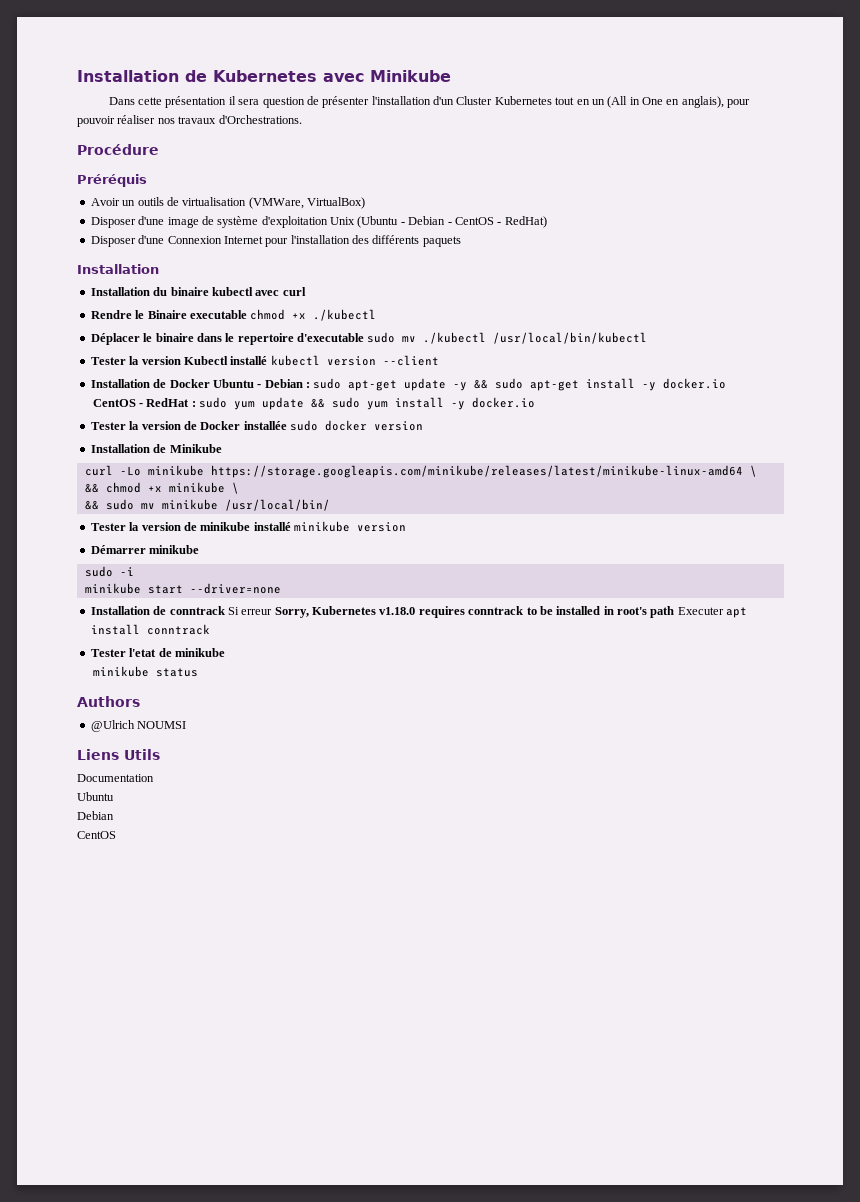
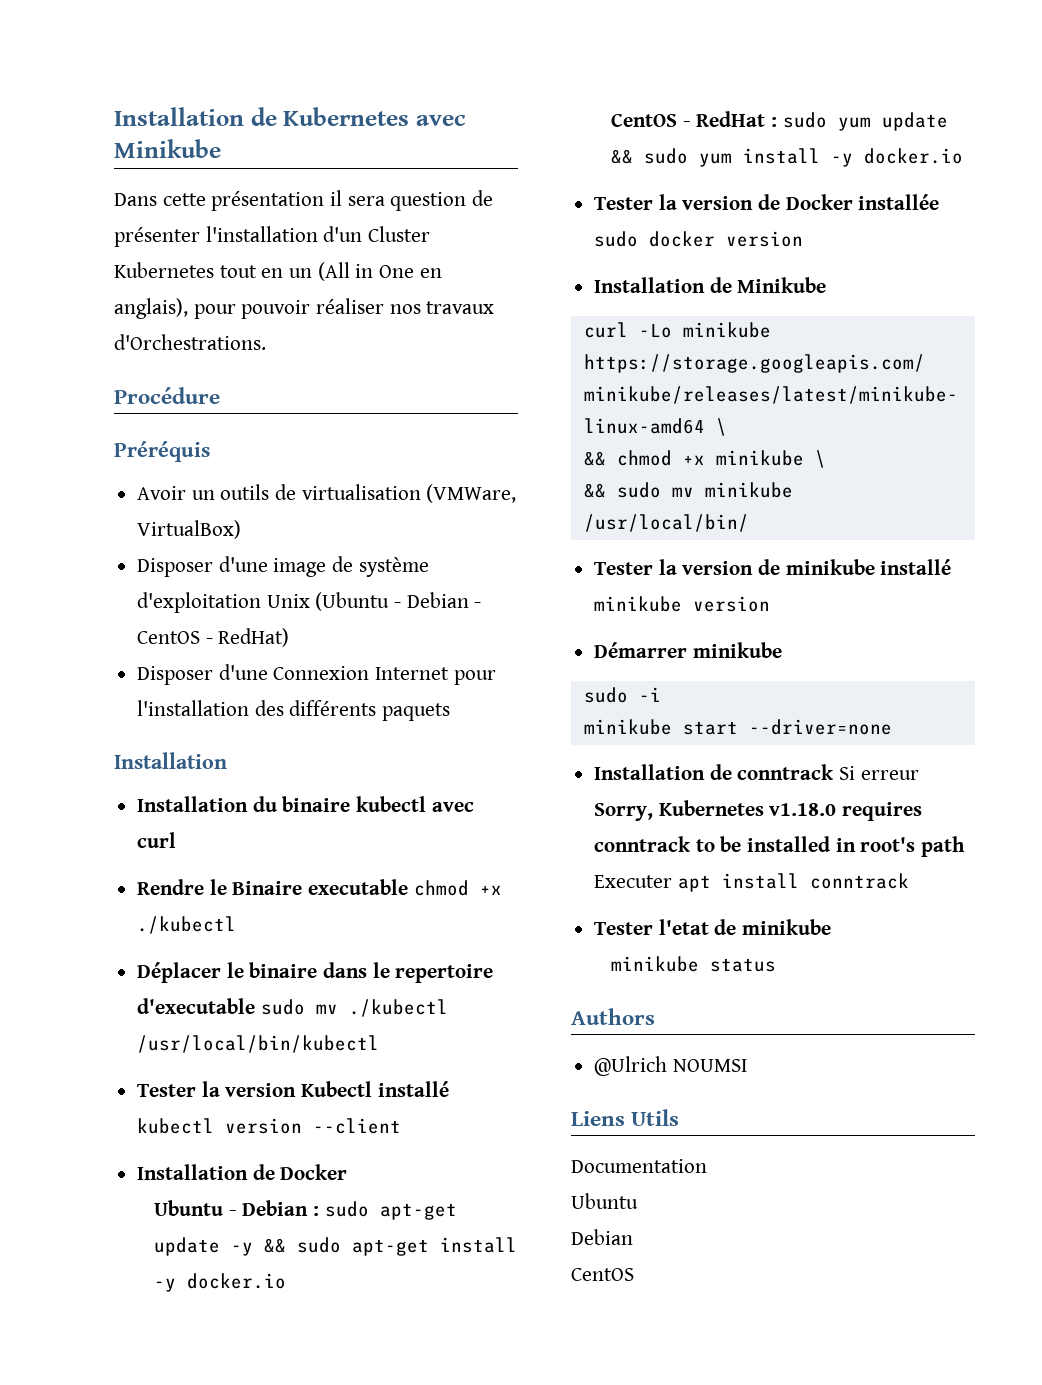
(210, 383) none -> (348, 1172) //

